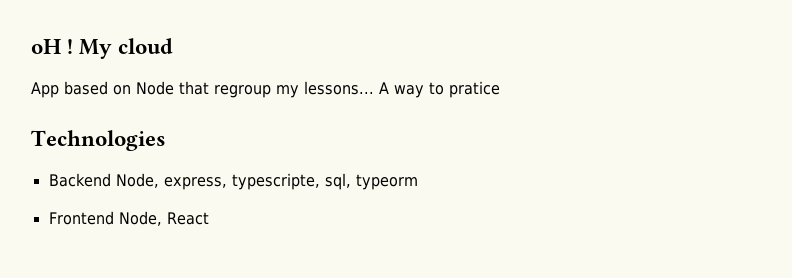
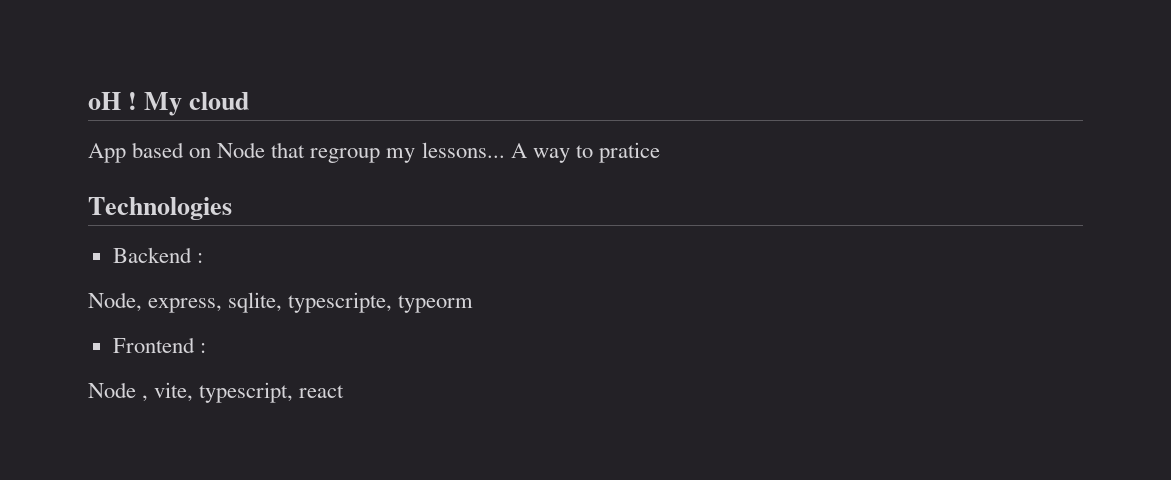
(111, 180) none -> [196,253,203,263] : //
[231,173,351,190] typescripte, sql, -> [228,292,393,313] sqlite, typescripte,
[118,211,209,226] Node, React -> [199,343,206,353] [88,382,345,403] : // Node , vite, typescript, react

